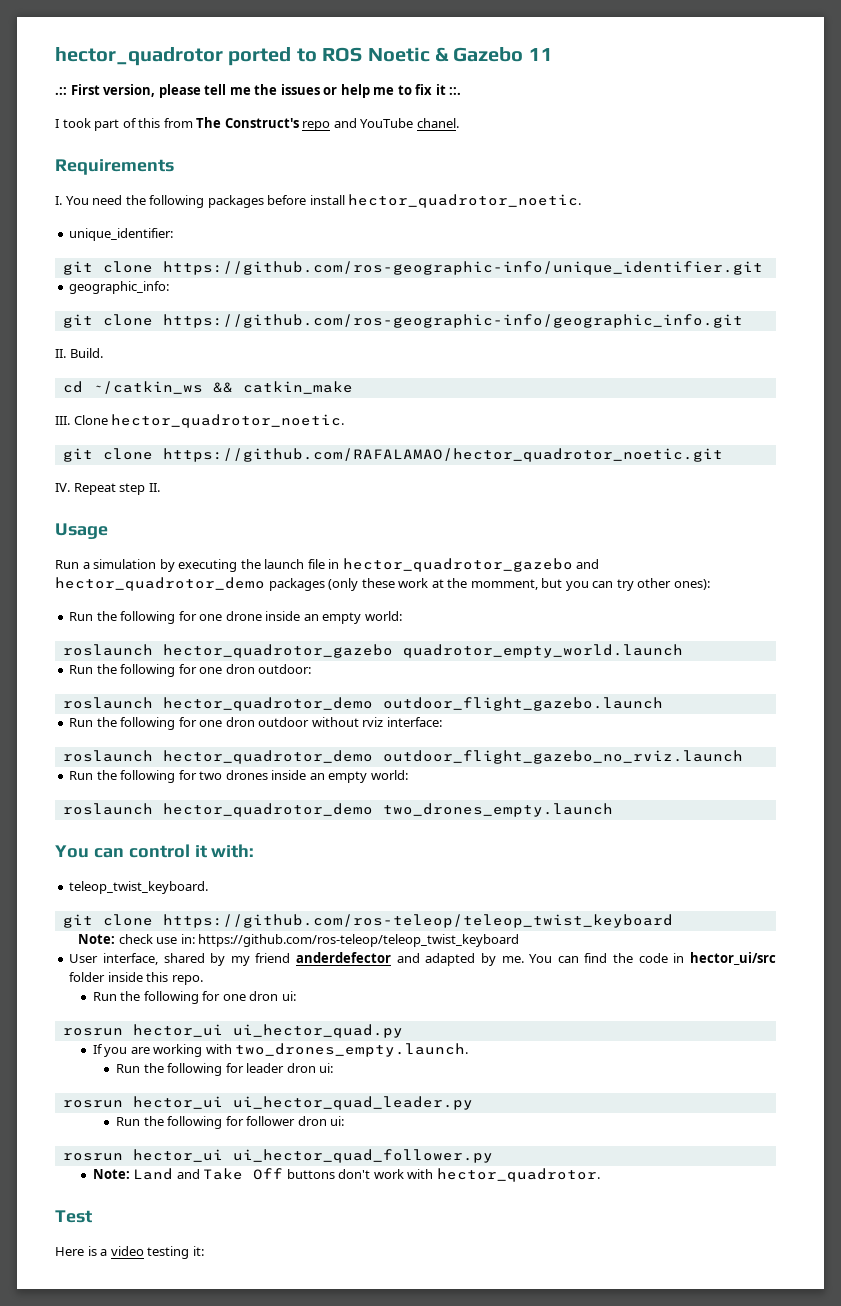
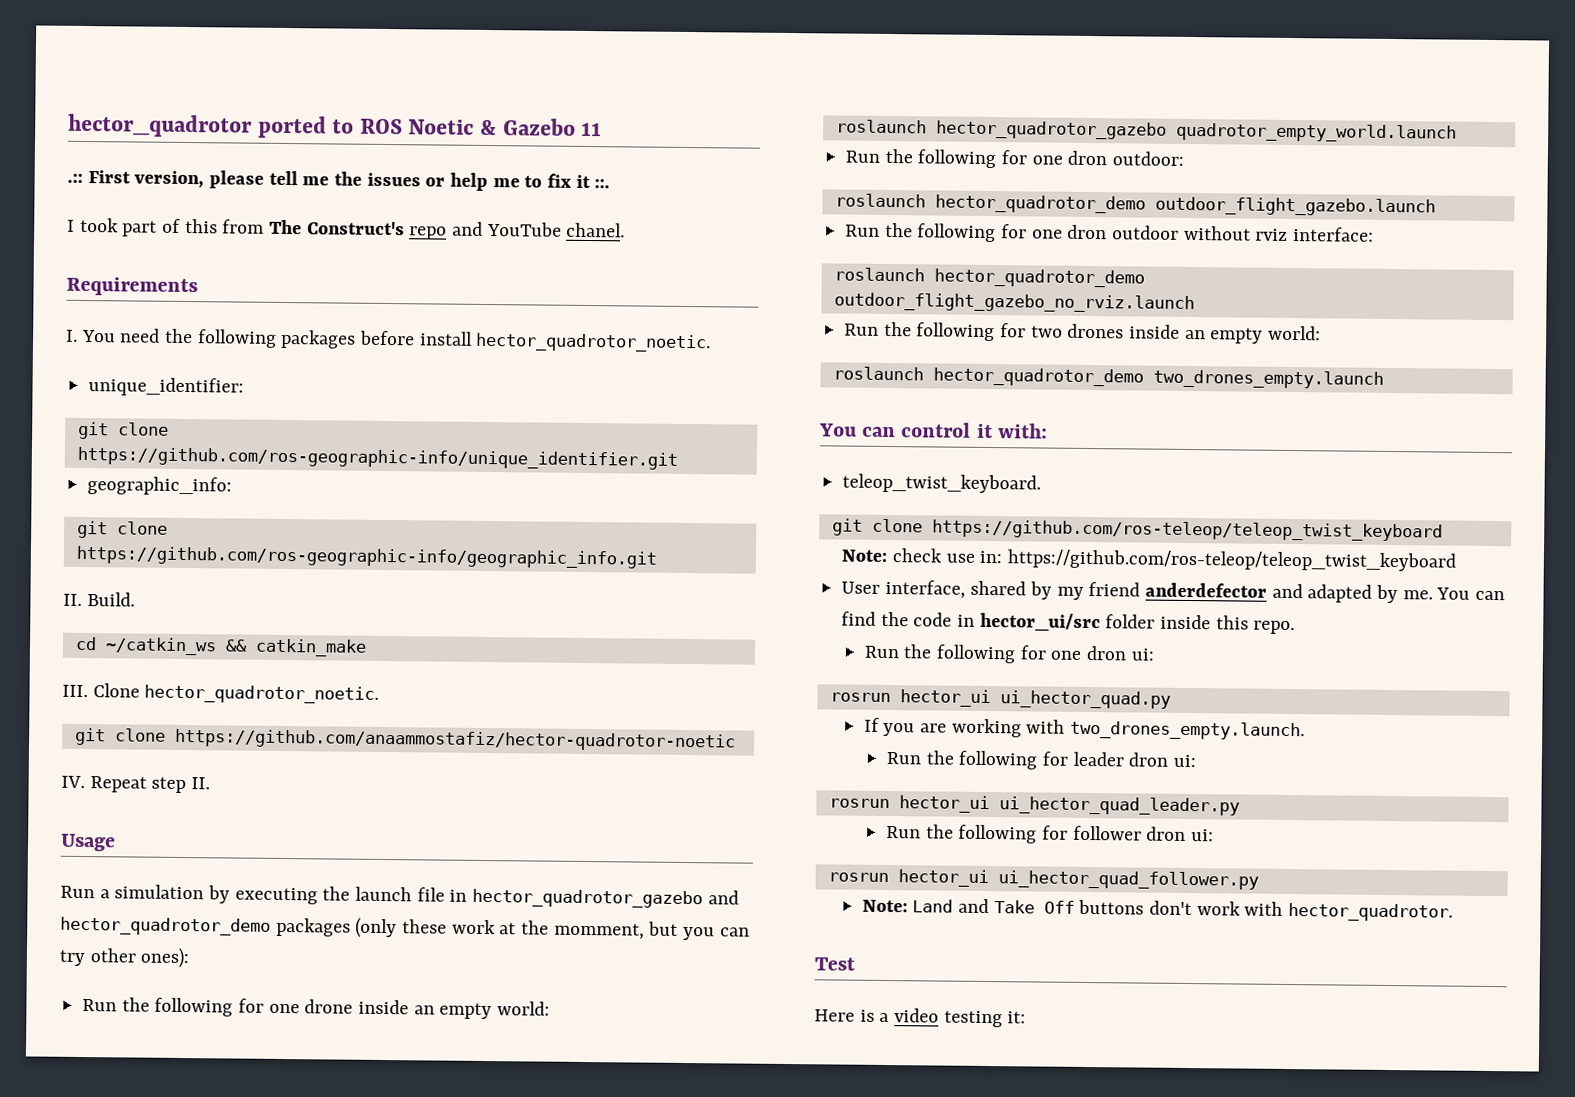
[162,448,723,462] https://github.com/RAFALAMAO/hector_quadrotor_noetic.git -> [174,728,736,752] https://github.com/anaammostafiz/hector-quadrotor-noetic

